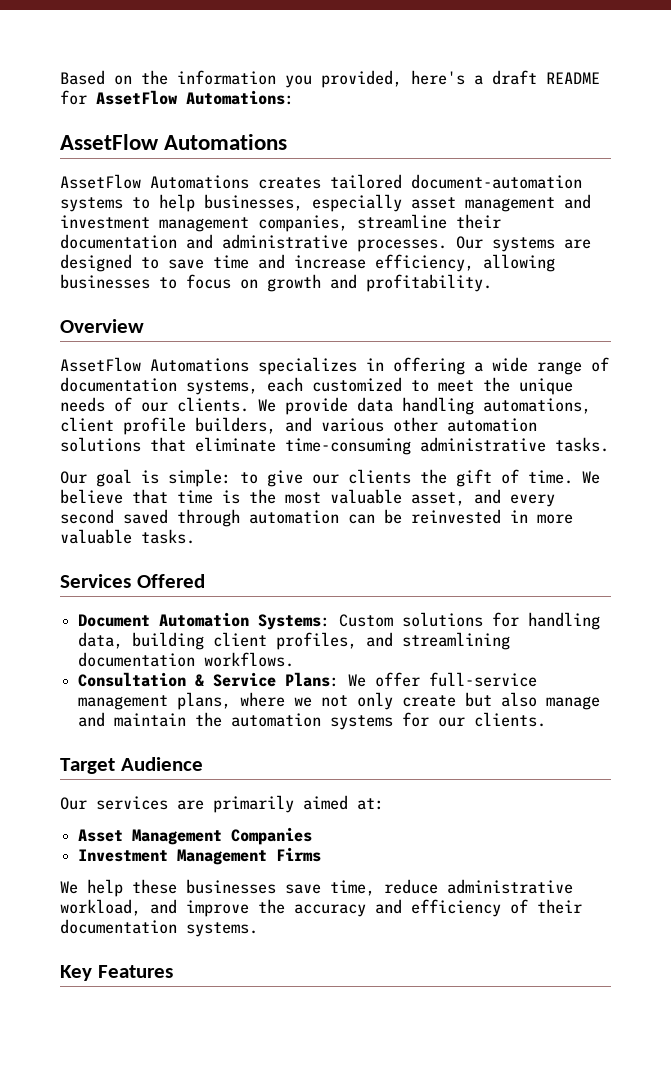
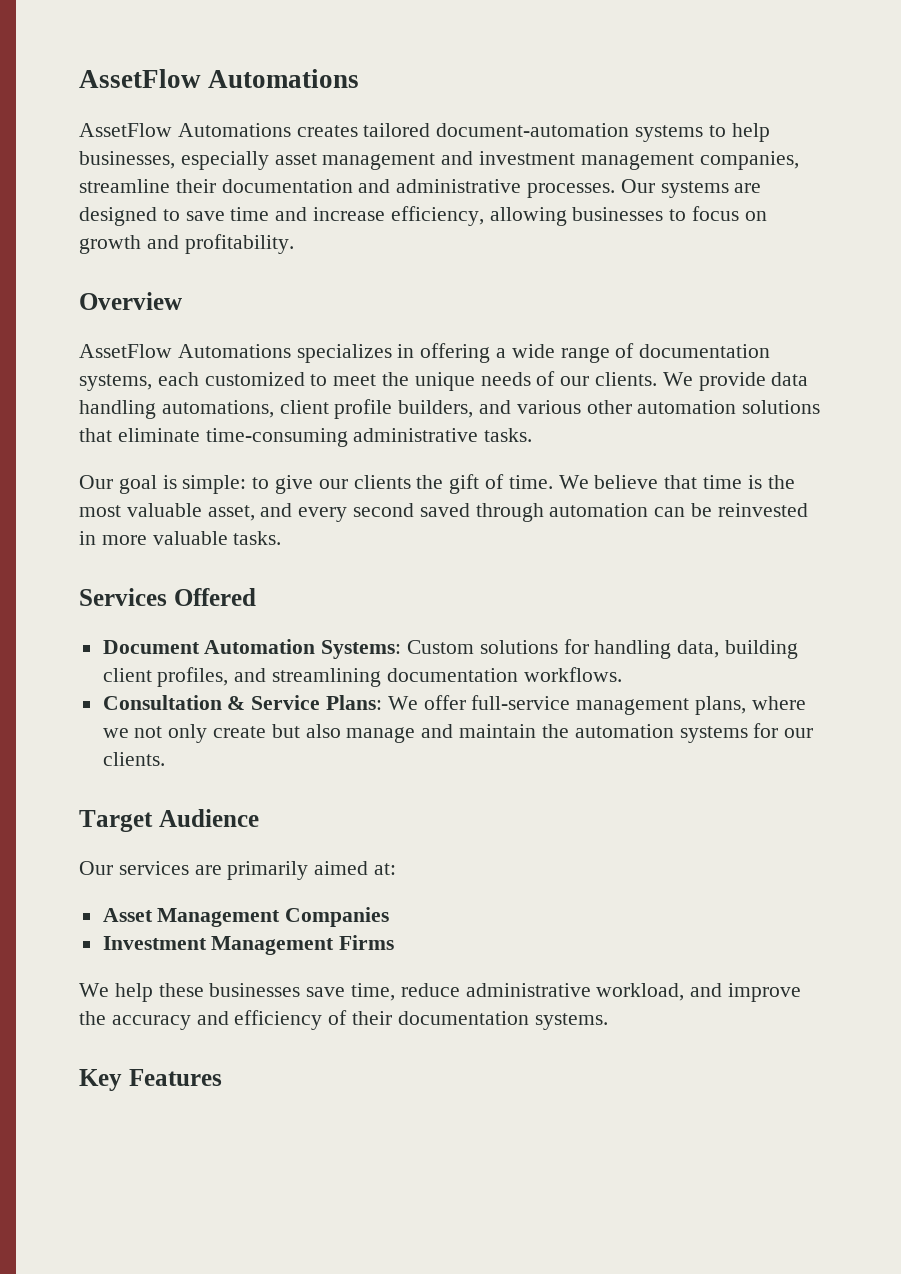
[60,70,600,88] [60,90,294,105] Based on the information you provided, here's a draft README for AssetFlow Automations: // -> (79, 78) none

